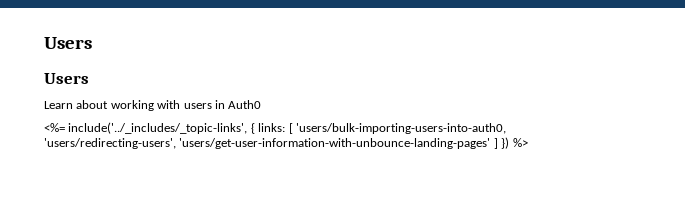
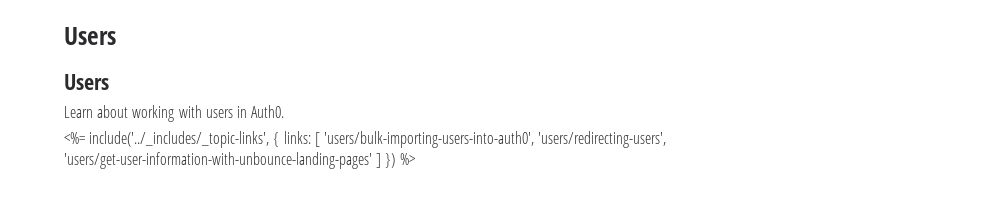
[228,100,262,109] Auth0 -> [251,105,285,118] Auth0.
[295,123,506,134] 'users/bulk-importing-users-into-auth0, -> [323,131,534,148] 'users/bulk-importing-users-into-auth0',

